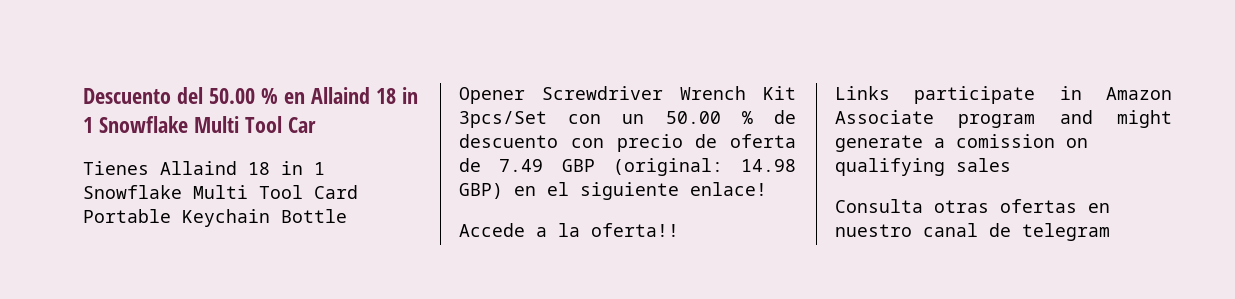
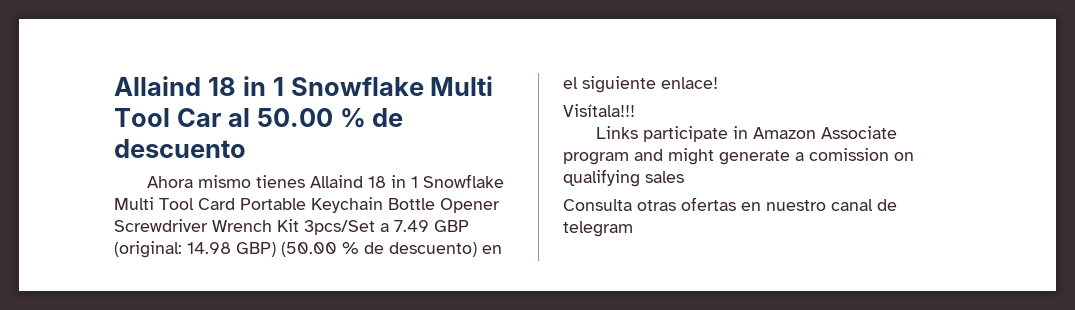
[83,87,305,104] Descuento del 50.00 % en -> (114, 86) none
[83,161,149,175] // Tienes -> [227,108,404,128] [114,139,246,158] [146,175,305,188] al 50.00 % de descuento // Ahora mismo tienes
[568,110,796,124] [459,134,796,152] [459,158,481,172] con un 50.00 % de descuento con precio de oferta de -> [380,223,389,232] a
(503, 191) none -> [281,242,477,257] (50.00 % de descuento)
[459,223,679,237] Accede a la oferta!! -> [563,104,635,117] Visítala!!!

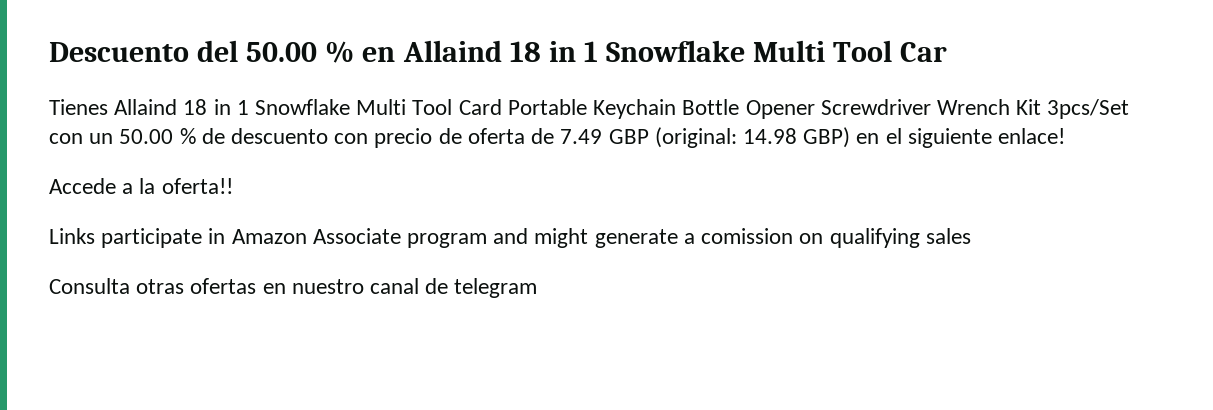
(114, 86) none -> [49,40,396,63] Descuento del 50.00 % en
[227,108,404,128] [114,139,246,158] [146,175,305,188] al 50.00 % de descuento // Ahora mismo tienes -> [49,99,108,115] // Tienes
[380,223,389,232] a -> [49,128,555,148] con un 50.00 % de descuento con precio de oferta de
[281,242,477,257] (50.00 % de descuento) -> (851, 137) none
[563,104,635,117] Visítala!!! -> [49,178,233,194] Accede a la oferta!!

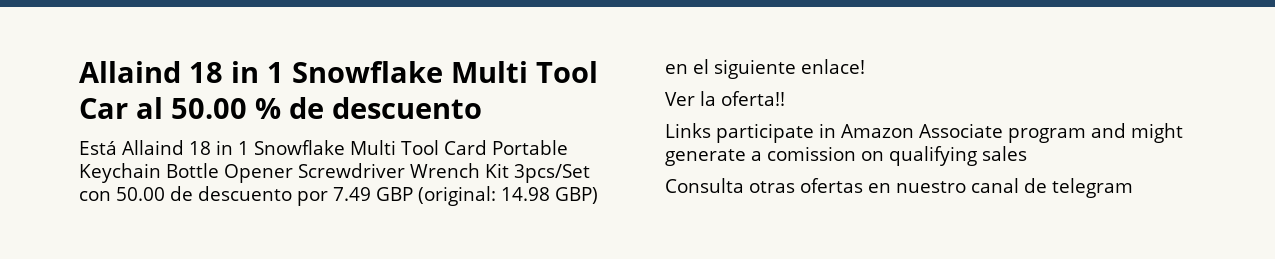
[49,40,396,63] Descuento del 50.00 % en -> (79, 72) none
[49,99,108,115] // Tienes -> [136,97,482,119] [79,141,117,155] al 50.00 % de descuento // Está
[89,128,555,148] un 50.00 % de descuento con precio de oferta de -> [116,186,328,206] 50.00 de descuento por
[49,178,134,194] Accede a -> [665,92,695,106] Ver

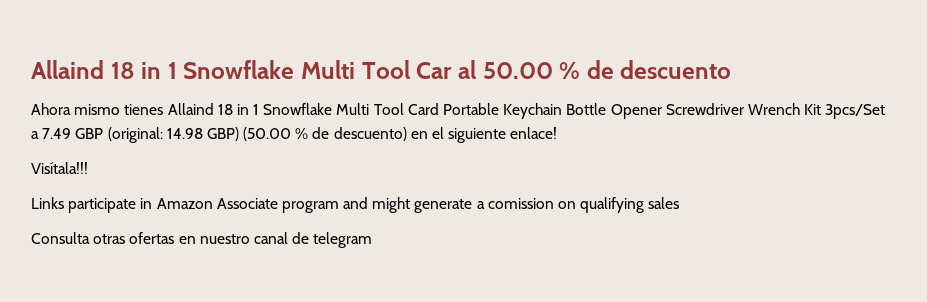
[79,141,117,155] Está -> [31,103,164,115] Ahora mismo tienes
[79,186,328,206] con 50.00 de descuento por -> [31,131,39,139] a
(598, 195) none -> [243,127,407,141] (50.00 % de descuento)
[665,91,785,106] Ver la oferta!! -> [31,162,88,174] Visítala!!!

